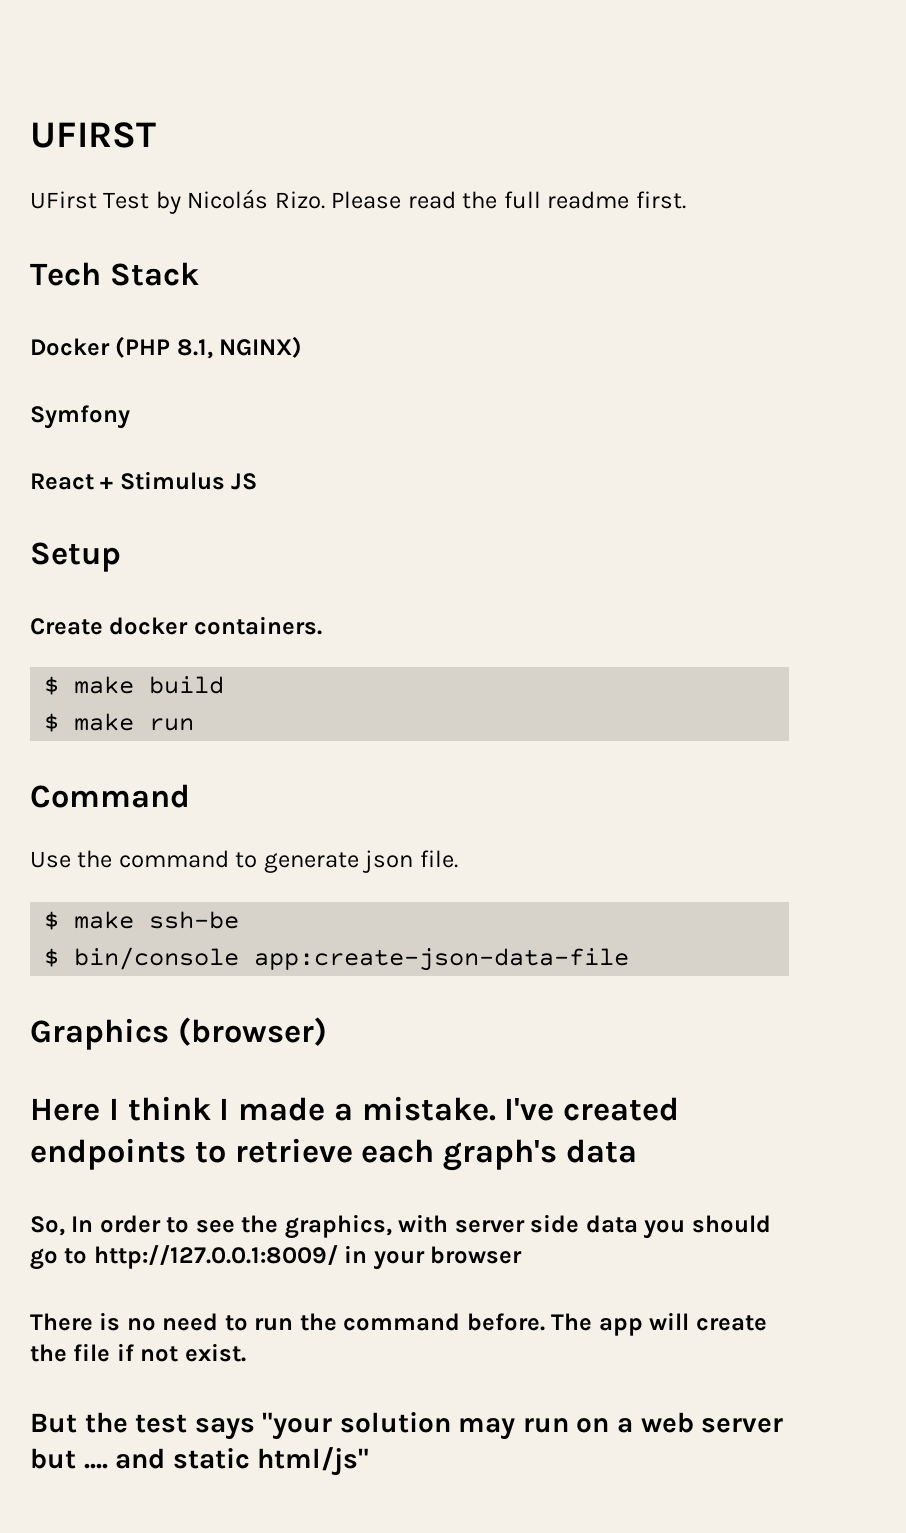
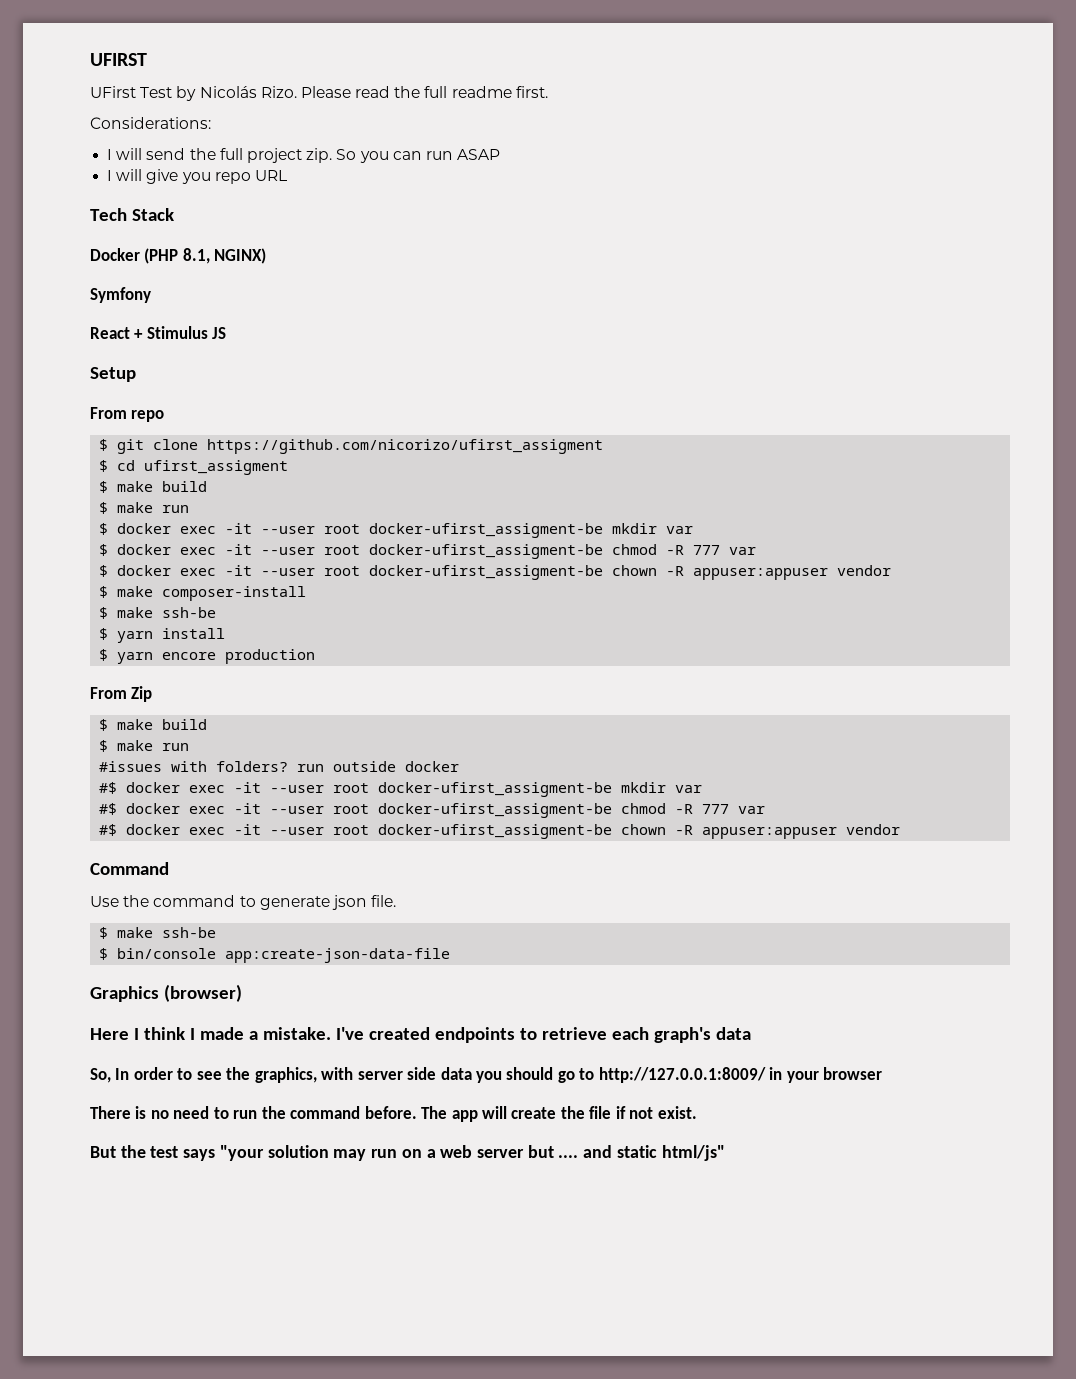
(686, 200) none -> [90,117,211,129] [107,148,501,163] [107,169,287,184] // Considerations: // I will send the full project zip. So you can run ASAP // I will give you repo URL
[30,616,322,635] [44,676,225,695] [44,713,195,732] Create docker containers. // $ make build // $ make run -> [90,407,165,422] [99,439,604,454] [99,460,289,475] [99,481,208,493] [99,502,190,514] [99,523,694,538] [99,544,757,559] [99,565,892,580] [99,586,307,601] [99,607,217,619] [99,628,226,643] [99,649,316,664] [90,686,153,702] [99,719,208,731] [99,740,190,752] [99,761,460,772] [99,782,703,797] [99,803,766,818] [99,824,901,839] From repo // $ git clone https://github.com/nicorizo/ufirst_assigment // $ cd ufirst_assigment // $ make build // $ make run // $ docker exec -it --user root docker-ufirst_assigment-be mkdir var // $ docker exec -it --user root docker-ufirst_assigment-be chmod -R 777 var // $ docker exec -it --user root docker-ufirst_assigment-be chown -R appuser:appuser vendor // $ make composer-install // $ make ssh-be // $ yarn install // $ yarn encore production // From Zip // $ make build // $ make run // #issues with folders? run outside docker // #$ docker exec -it --user root docker-ufirst_assigment-be mkdir var // #$ docker exec -it --user root docker-ufirst_assigment-be chmod -R 777 var // #$ docker exec -it --user root docker-ufirst_assigment-be chown -R appuser:appuser vendor

